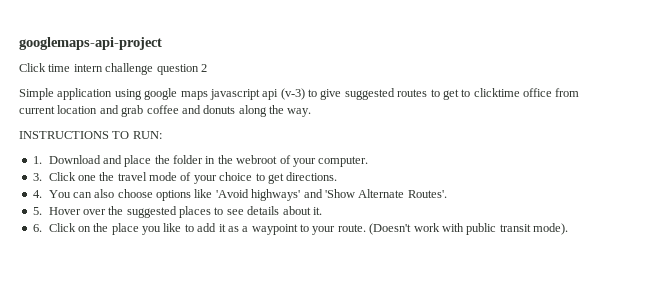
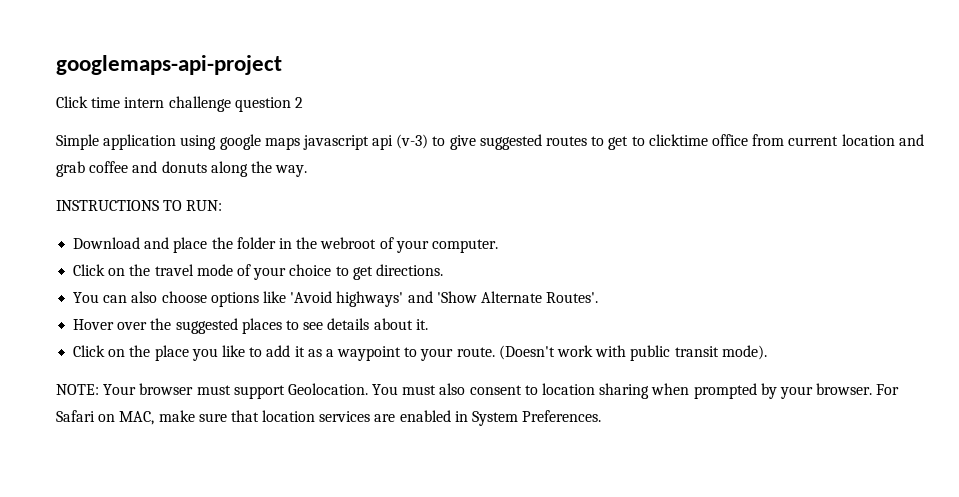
[32,156,42,164] 1. -> (223, 205) none
[32,172,96,181] 3. Click one -> [73,264,126,276] Click on
[32,190,42,198] 4. -> (443, 270) none
[32,207,42,215] 5. -> (599, 297) none
[32,224,42,232] 6. -> (428, 324) none
(569, 229) none -> [56,383,900,399] [56,410,602,426] // NOTE: Your browser must support Geolocation. You must also consent to location sharing when prompted by your browser. For Safari on MAC, make sure that location services are enabled in System Preferences.

